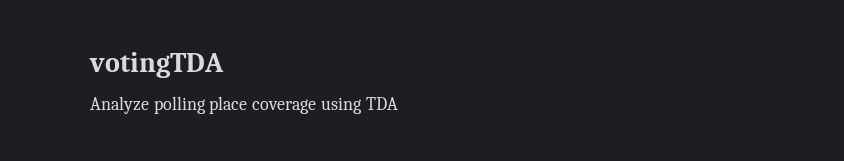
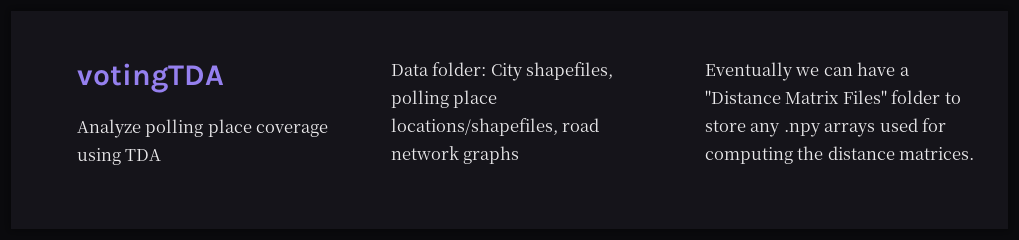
(398, 103) none -> [391,62,614,81] [391,90,498,108] [391,118,600,136] [391,146,520,164] [705,62,910,81] [705,90,961,104] [705,118,947,137] [705,146,975,164] // Data folder: City shapefiles, polling place locations/shapefiles, road network graphs // Eventually we can have a "Distance Matrix Files" folder to store any .npy arrays used for computing the distance matrices.

